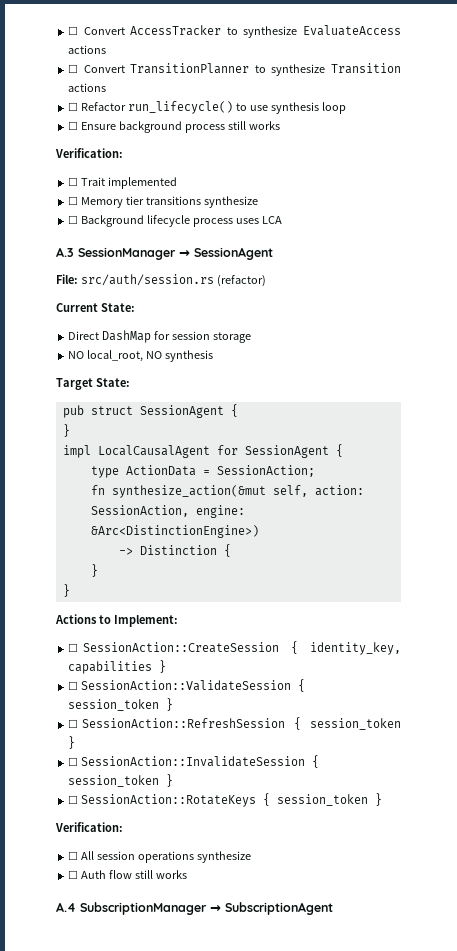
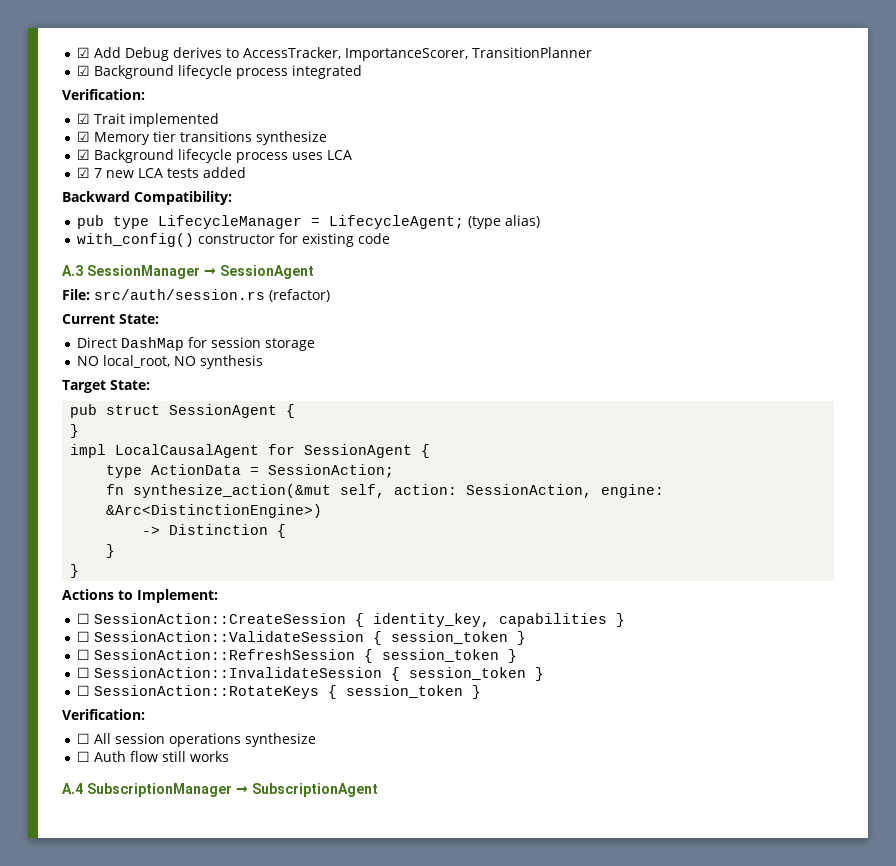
[68,25,401,38] [68,45,107,54] [68,63,401,76] [68,83,107,92] [68,101,346,114] [68,121,280,133] [55,148,123,158] [68,177,79,186] ☐ Convert AccessTracker to synthesize EvaluateAccess actions // ☐ Convert TransitionPlanner to synthesize Transition actions // ☐ Refactor run_lifecycle() to use synthesis loop // ☐ Ensure background process still works // Verification: // ☐ -> [76,47,592,61] [76,65,362,79] [62,89,145,100] [76,113,90,124] ☑ Add Debug derives to AccessTracker, ImportanceScorer, TransitionPlanner // ☑ Background lifecycle process integrated // Verification: // ☑
[68,196,79,205] ☐ -> [76,131,90,142] ☑
[68,215,79,224] ☐ -> [76,149,90,160] ☑
(282, 220) none -> [76,167,246,178] [62,191,232,205] [76,215,540,229] [76,233,390,247] // ☑ 7 new LCA tests added // Backward Compatibility: // pub type LifecycleManager = LifecycleAgent; (type alias) // with_config() constructor for existing code

